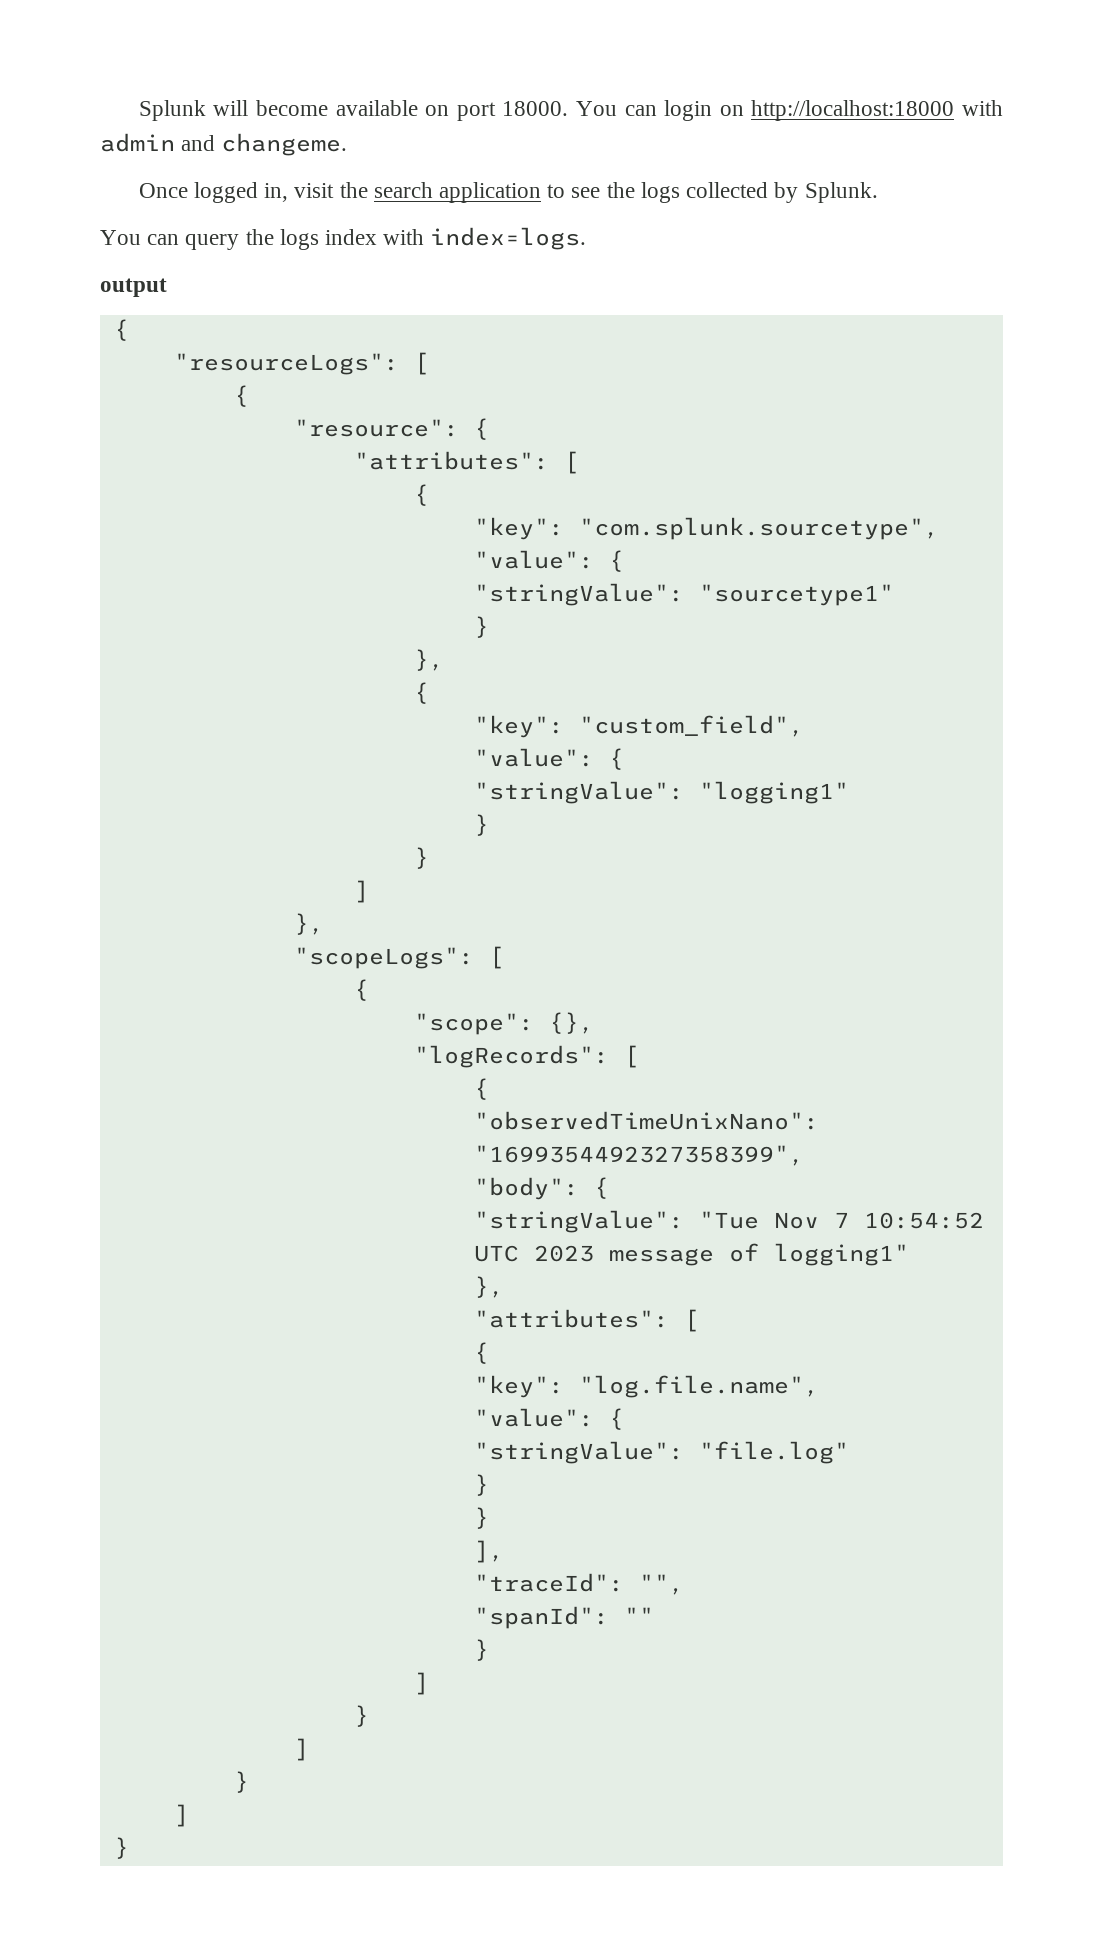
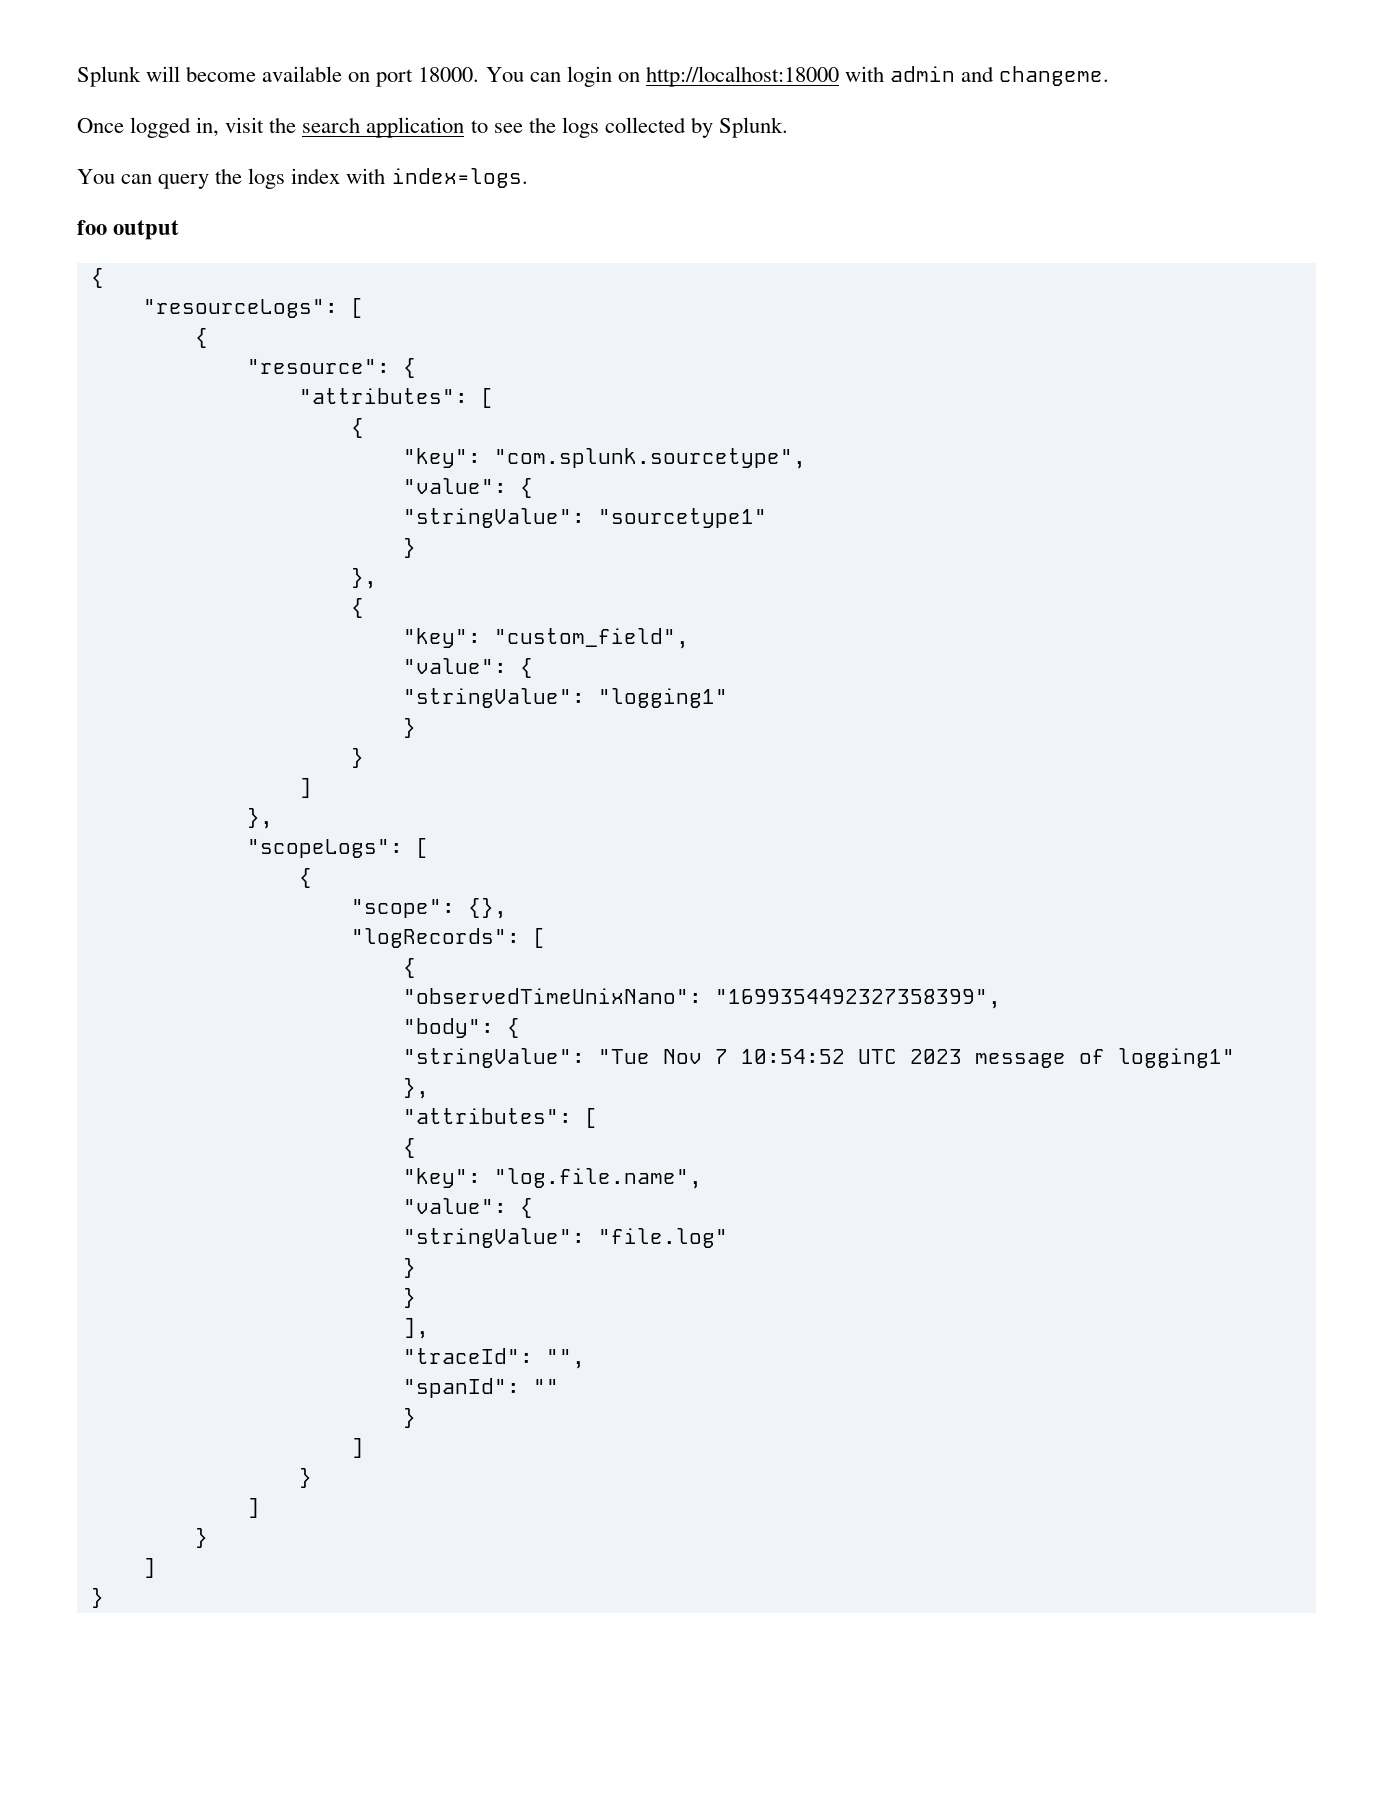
(587, 238) none -> [77,220,107,235] foo

